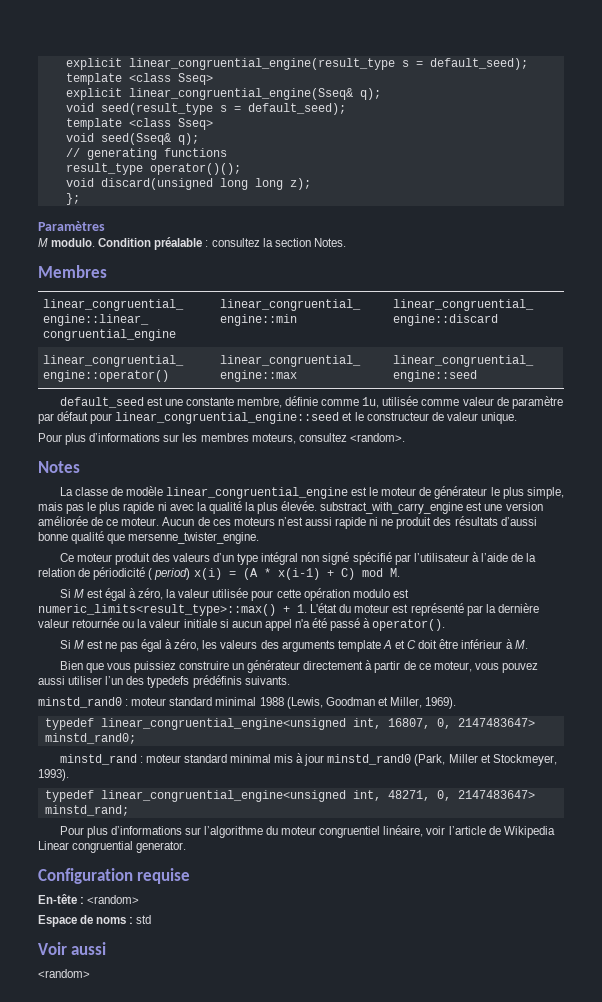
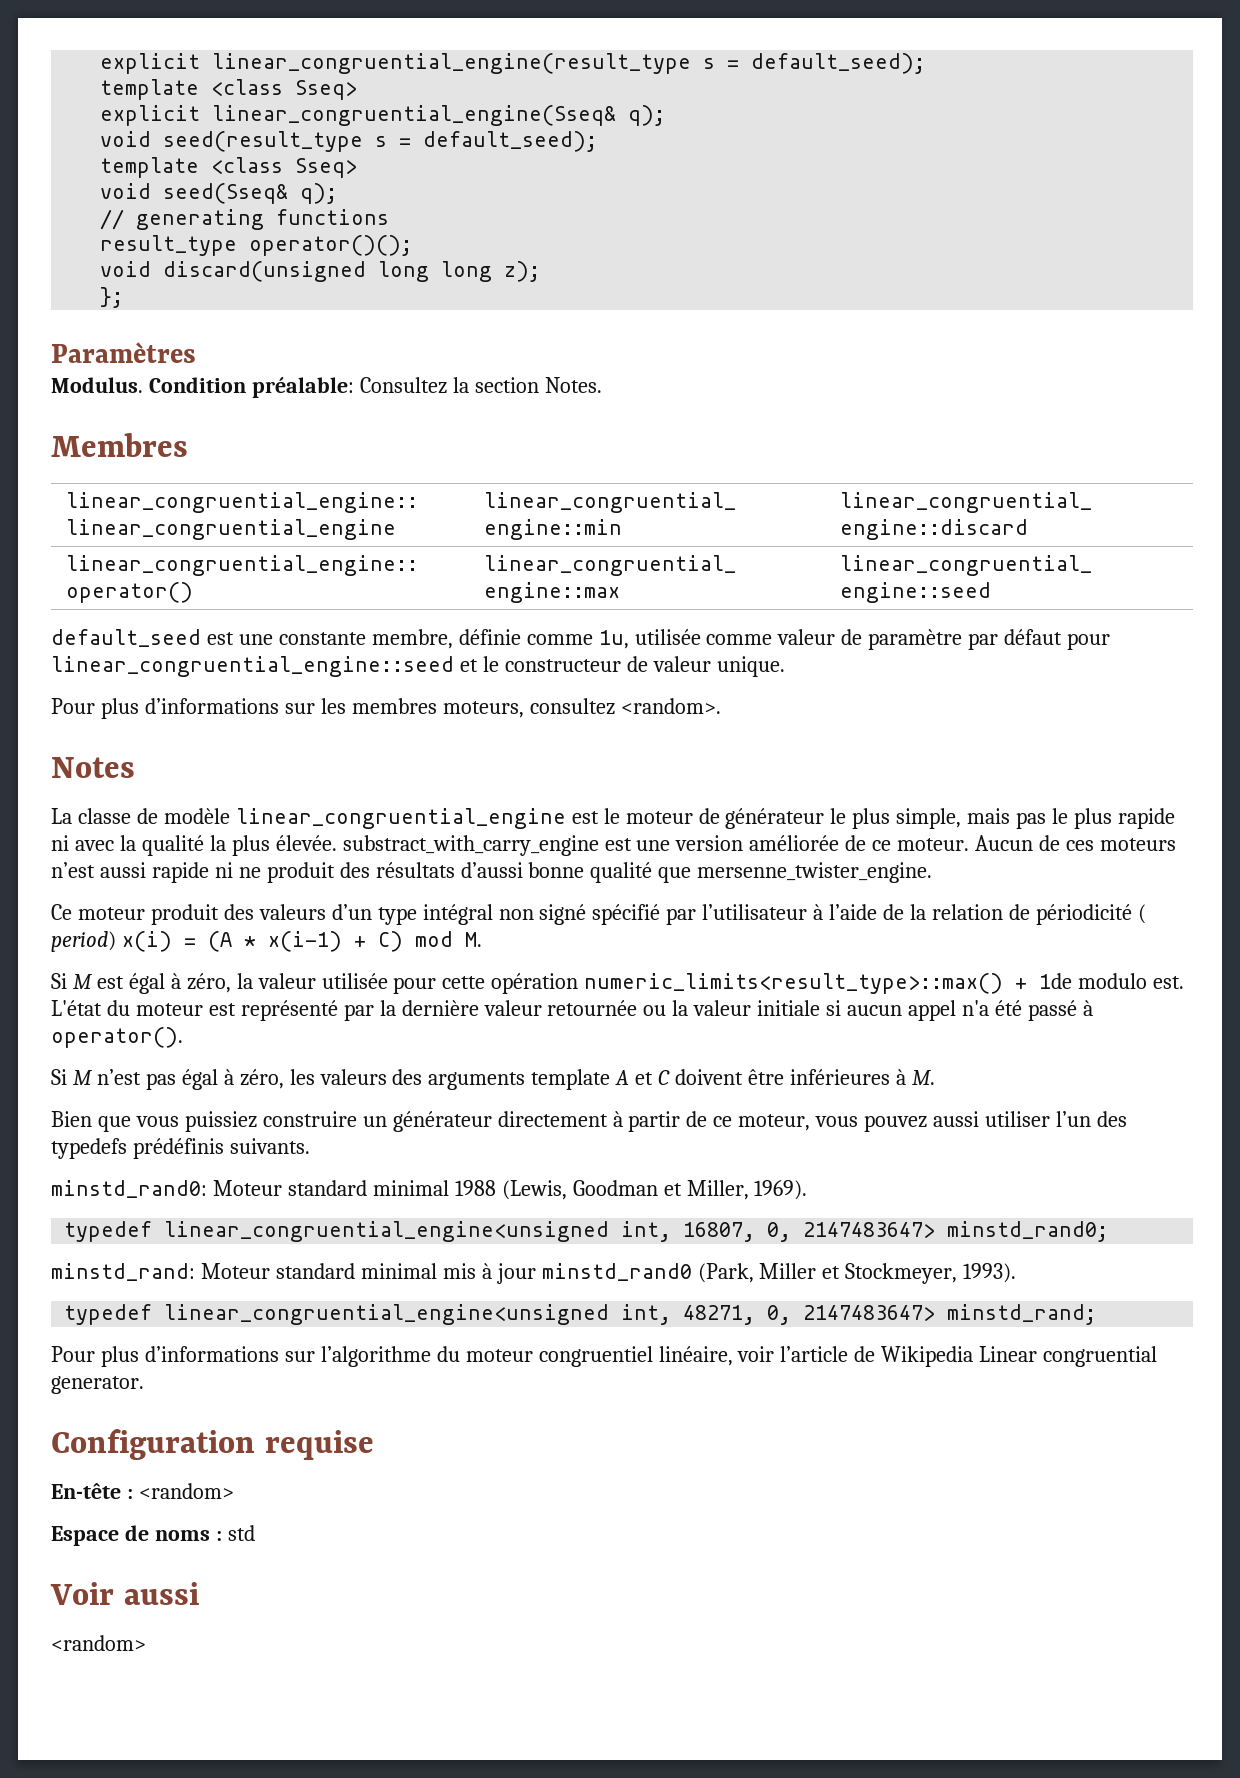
[38,237,260,250] M modulo. Condition préalable : consultez -> [51,377,447,398] Modulus. Condition préalable: Consultez
[352,589,409,598] [38,604,307,616] modulo est numeric_limits<result_type>::max() + 1. -> [584,973,1185,994] numeric_limits<result_type>::max() + 1de modulo est.
[86,640,117,649] est ne -> [96,1069,141,1085] n’est
[418,639,503,649] doit être inférieur -> [675,1069,890,1085] doivent être inférieures
[38,697,167,708] minstd_rand0 : moteur -> [51,1180,282,1198] minstd_rand0: Moteur
[59,754,181,765] minstd_rand : moteur -> [51,1263,270,1281] minstd_rand: Moteur

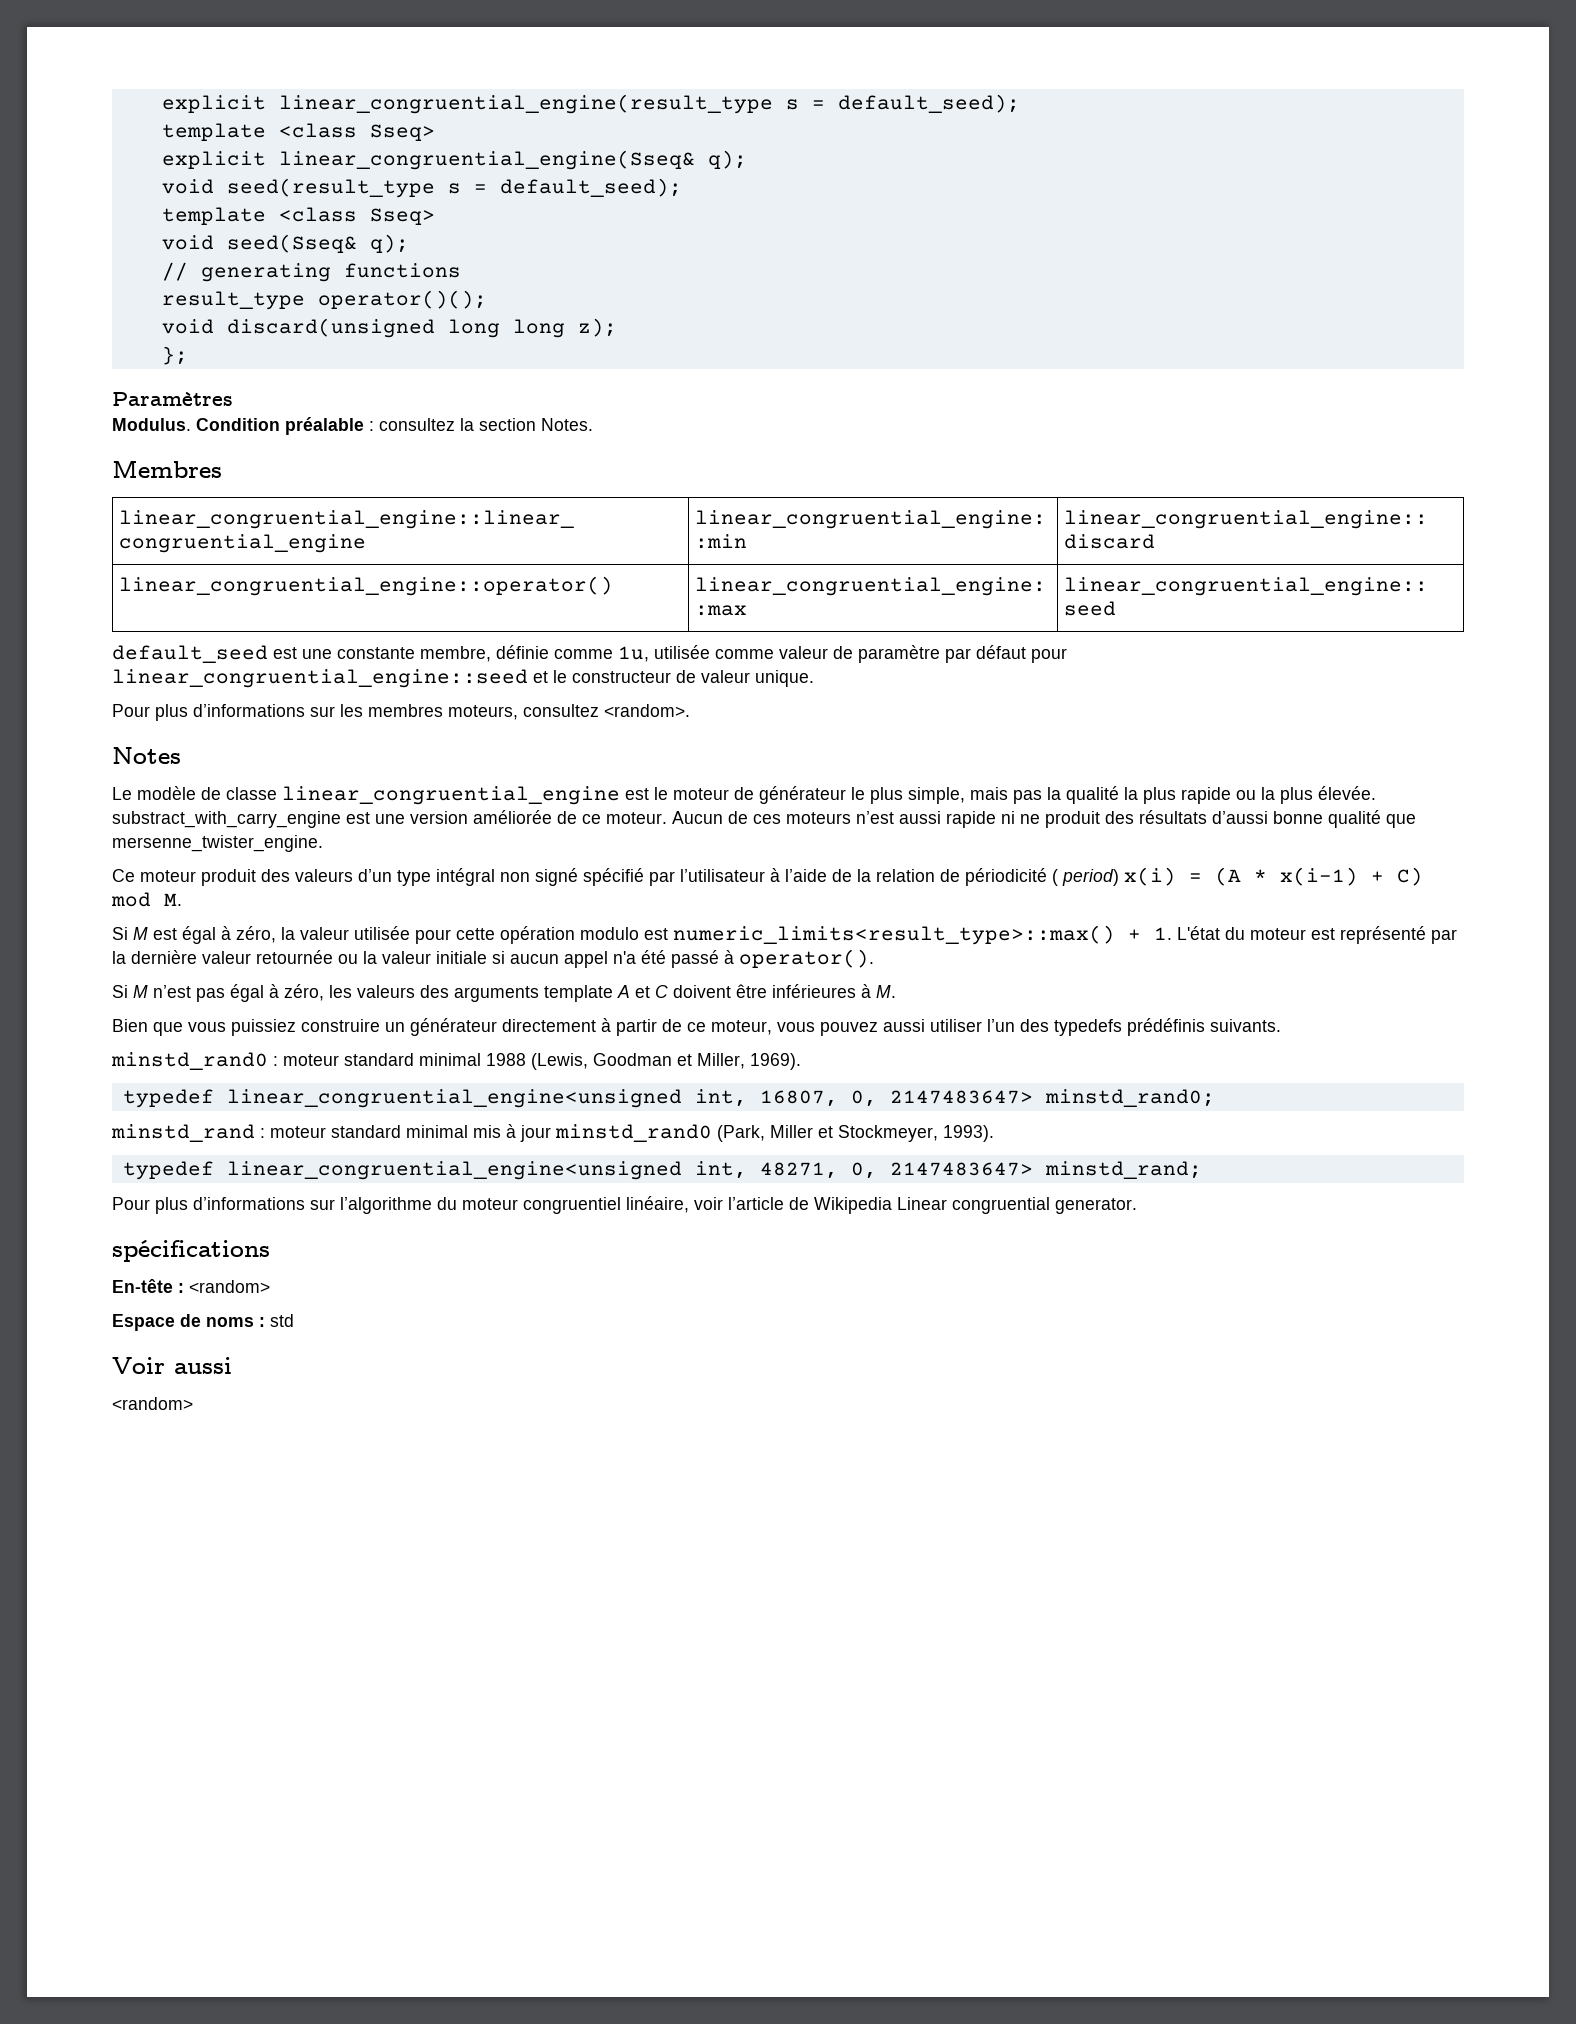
[251,377,447,398] préalable: Consultez -> [285,417,455,435] préalable : consultez
[51,808,230,824] La classe de modèle -> [112,786,277,800] Le modèle de classe
[1052,808,1175,829] [51,835,204,856] le plus rapide ni avec la qualité -> [1047,786,1256,804] la qualité la plus rapide ou
[584,973,1185,994] numeric_limits<result_type>::max() + 1de modulo est. -> [580,925,1172,945] modulo est numeric_limits<result_type>::max() + 1.
[51,1180,282,1198] minstd_rand0: Moteur -> [111,1052,339,1070] minstd_rand0 : moteur
[51,1263,270,1281] minstd_rand: Moteur -> [111,1124,326,1142] minstd_rand : moteur
[51,1429,374,1460] Configuration requise -> [112,1240,270,1262] spécifications

